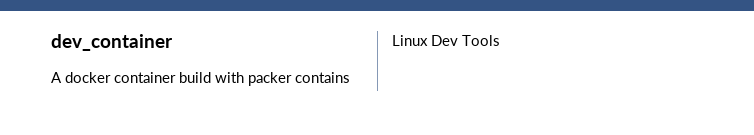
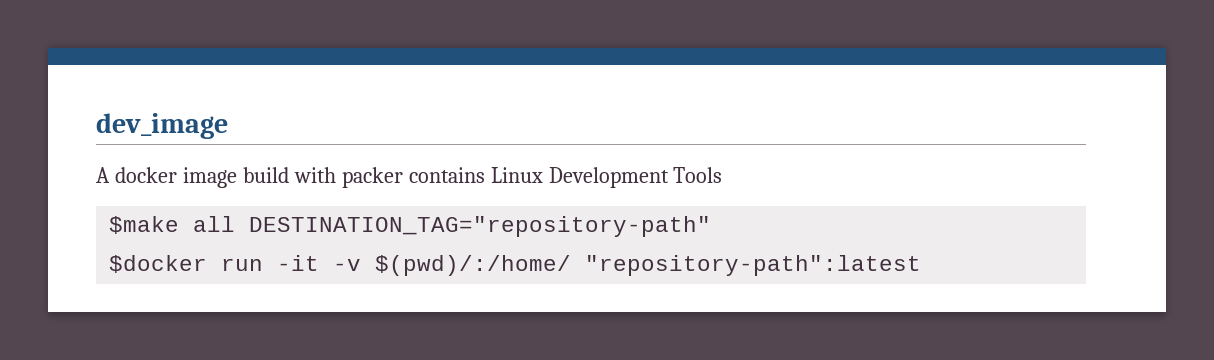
[51,34,173,51] dev_container -> [96,113,228,139] dev_image
[114,72,176,83] container -> [182,167,237,188] image
[431,35,458,46] Dev -> [548,167,669,188] Development
(500, 40) none -> [109,216,712,237] [109,255,922,276] // $make all DESTINATION_TAG="repository-path" // $docker run -it -v $(pwd)/:/home/ "repository-path":latest

